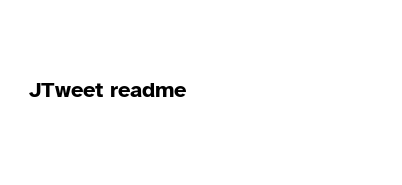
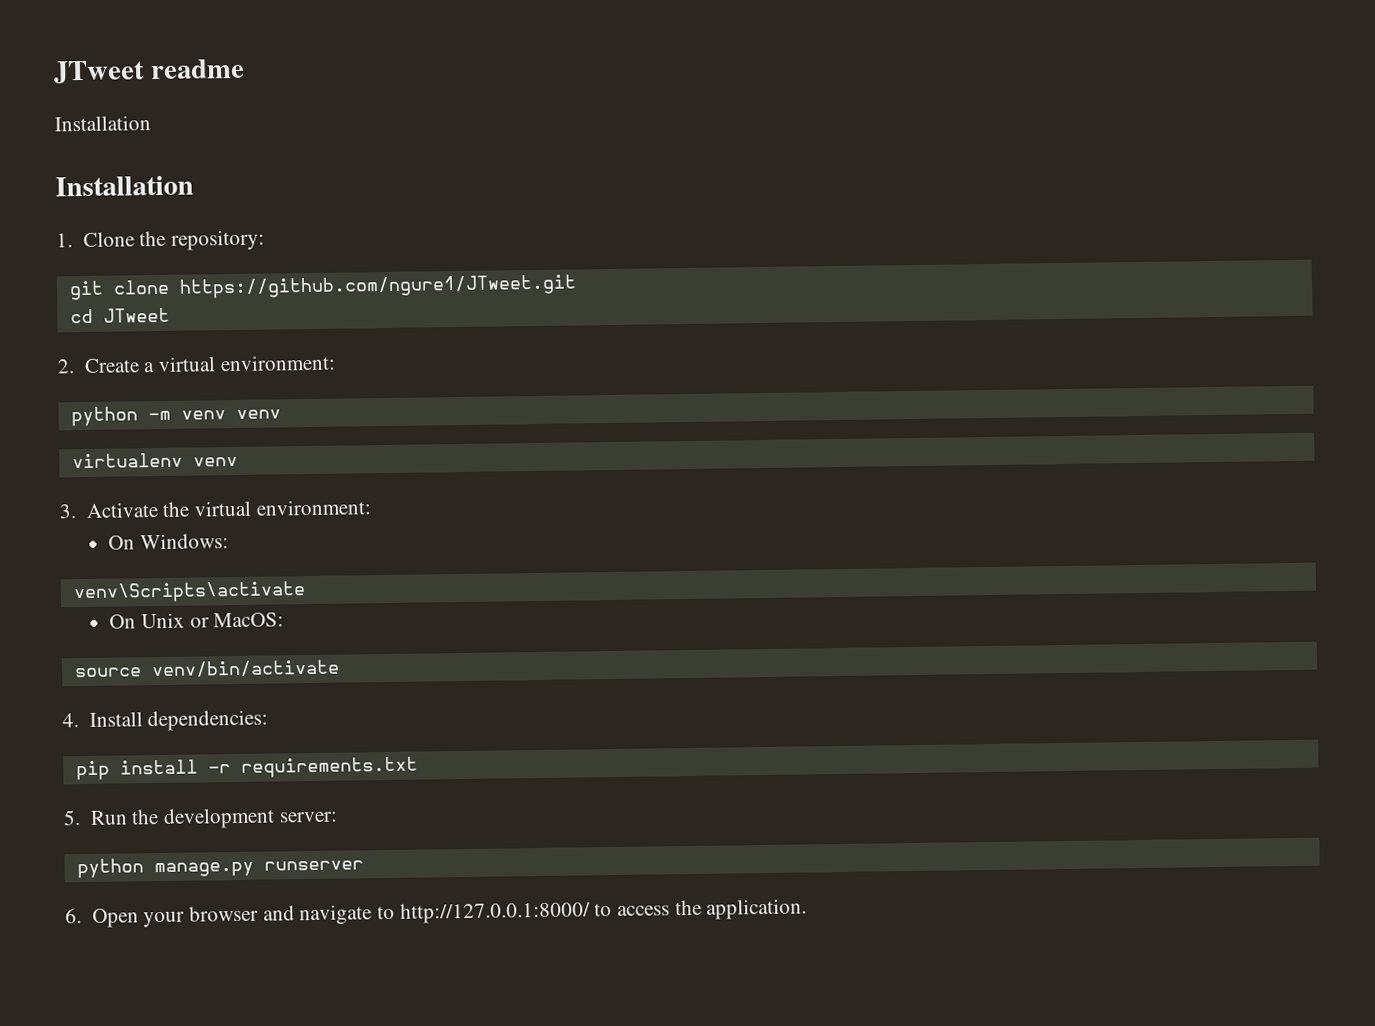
(187, 90) none -> [54,115,151,132] [55,175,194,197] [56,229,265,251] [68,274,577,301] [69,307,170,324] [57,354,336,374] [70,406,281,427] [71,452,238,469] [59,499,371,519] [108,533,229,550] [72,581,306,604] [109,612,285,629] [74,659,340,679] [62,709,269,732] [75,756,418,781] [63,807,338,829] [76,858,364,879] [65,898,808,928] // Installation // Installation // 1. Clone the repository: // git clone https://github.com/ngure1/JTweet.git // cd JTweet // 2. Create a virtual environment: // python -m venv venv // virtualenv venv // 3. Activate the virtual environment: // On Windows: // venv\Scripts\activate // On Unix or MacOS: // source venv/bin/activate // 4. Install dependencies: // pip install -r requirements.txt // 5. Run the development server: // python manage.py runserver // 6. Open your browser and navigate to http://127.0.0.1:8000/ to access the application.

